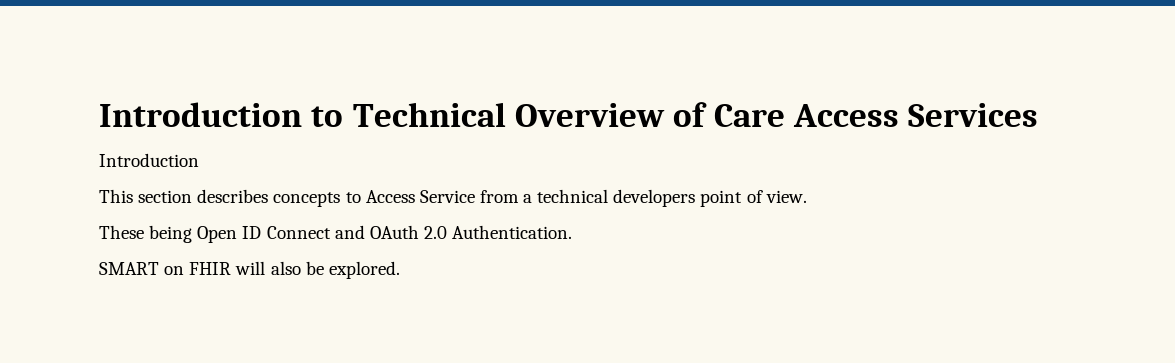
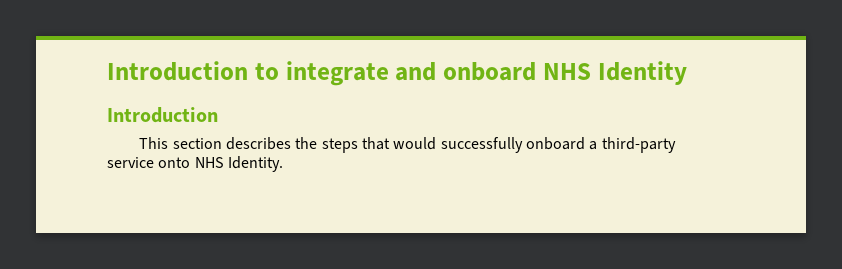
[352,102,1039,127] [99,153,199,167] [99,189,807,207] [99,225,573,243] [99,261,400,279] Technical Overview of Care Access Services // Introduction // This section describes concepts to Access Service from a technical developers point of view. // These being Open ID Connect and OAuth 2.0 Authentication. // SMART on FHIR will also be explored. -> [285,61,687,86] [107,107,218,123] [139,137,676,153] [107,156,283,172] integrate and onboard NHS Identity // Introduction // This section describes the steps that would successfully onboard a third-party service onto NHS Identity.

